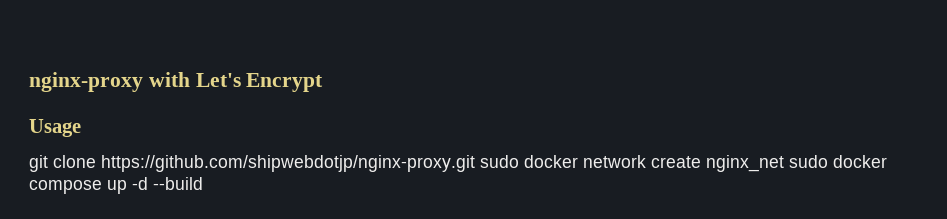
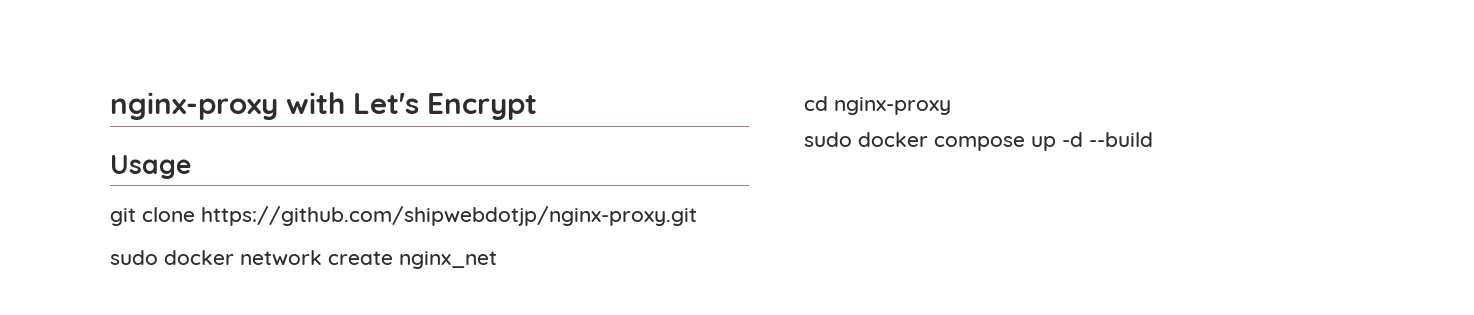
(475, 163) none -> (697, 216) //
(784, 163) none -> [804,96,951,115] // cd nginx-proxy //

